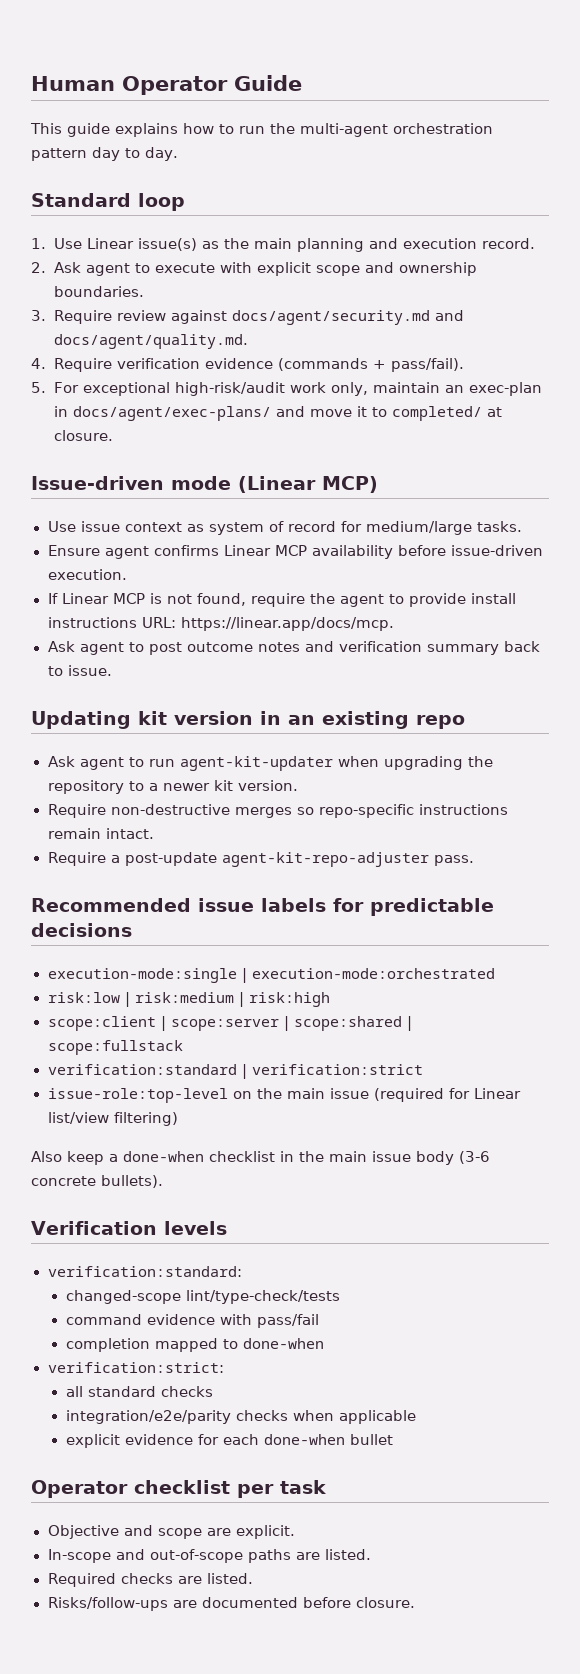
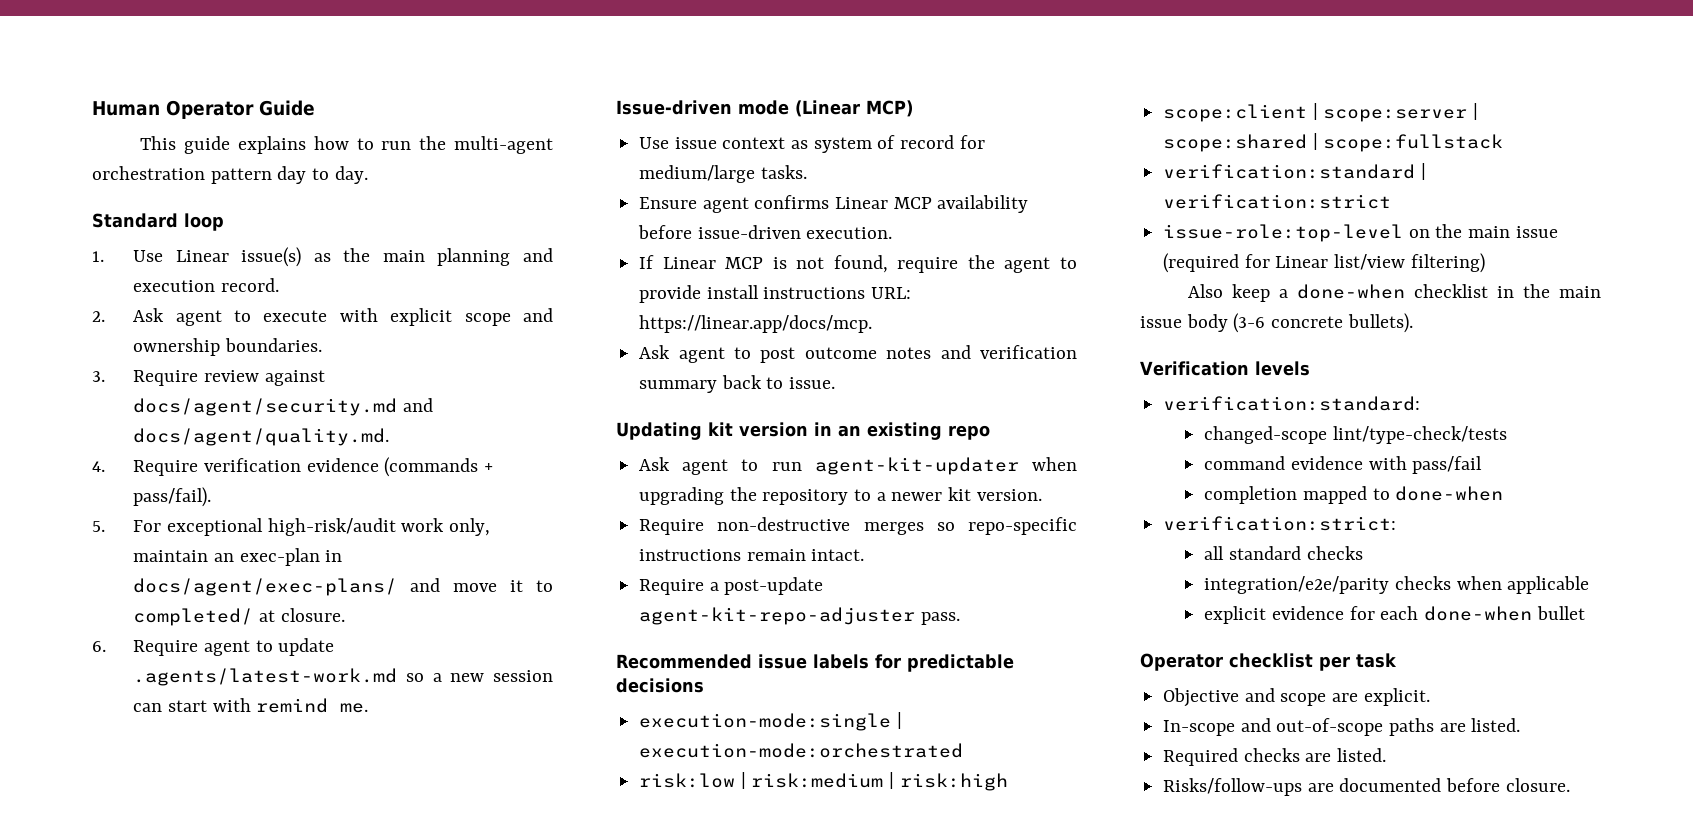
(113, 435) none -> [92,638,335,656] [133,668,553,686] [133,698,369,713] // 6. Require agent to update .agents/latest-work.md so a new session can start with remind me.

